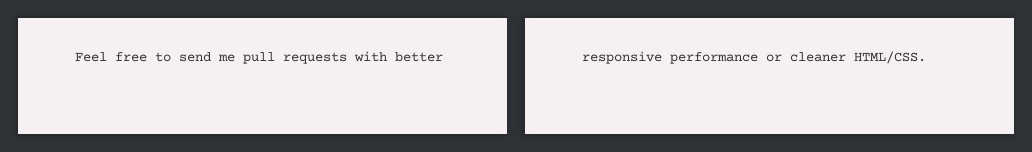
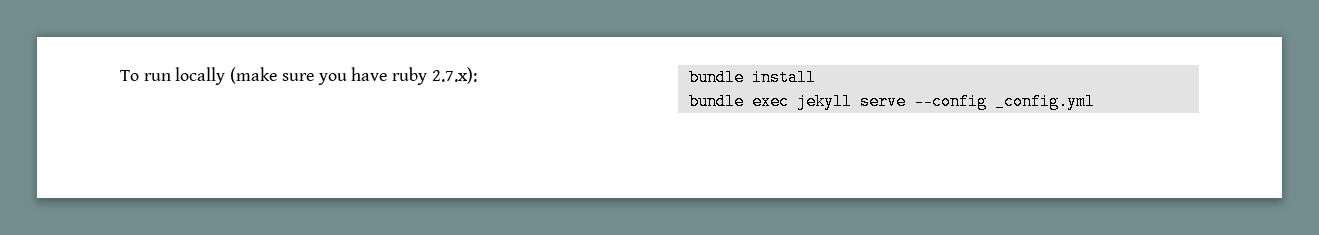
[75,51,926,64] Feel free to send me pull requests with better responsive performance or cleaner HTML/CSS. -> [120,67,477,85] [688,69,816,86] [688,93,1095,110] To run locally (make sure you have ruby 2.7.x): // bundle install // bundle exec jekyll serve --config _config.yml

